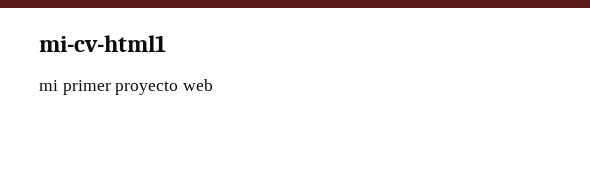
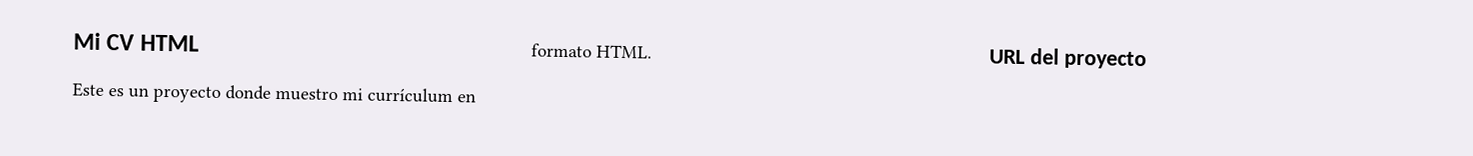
[39,35,166,52] [39,79,214,95] mi-cv-html1 // mi primer proyecto web -> [73,32,199,52] [72,82,476,104] [531,43,652,59] [989,48,1147,70] Mi CV HTML // Este es un proyecto donde muestro mi currículum en formato HTML. // URL del proyecto

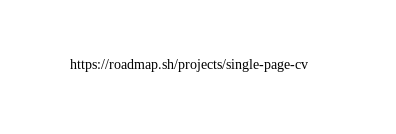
[73,32,199,52] [72,82,476,104] [531,43,652,59] [989,48,1147,70] Mi CV HTML // Este es un proyecto donde muestro mi currículum en formato HTML. // URL del proyecto -> [70,59,308,72] https://roadmap.sh/projects/single-page-cv

